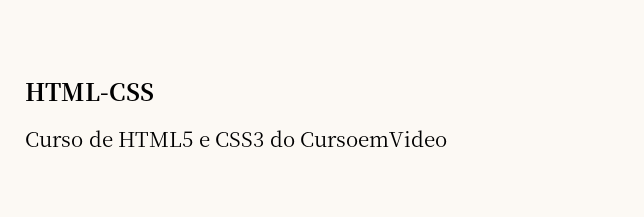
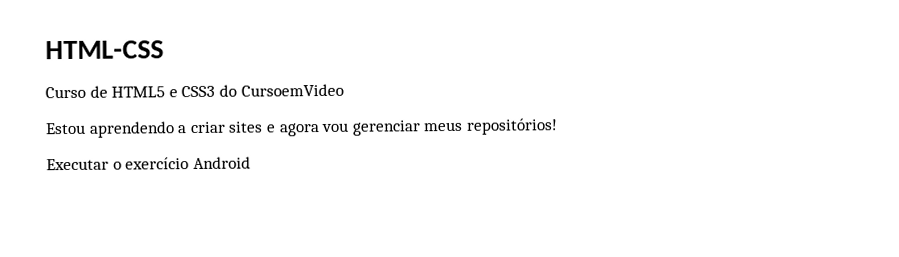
(448, 138) none -> [45,118,558,138] [46,156,251,171] // Estou aprendendo a criar sites e agora vou gerenciar meus repositórios! // Executar o exercício Android

